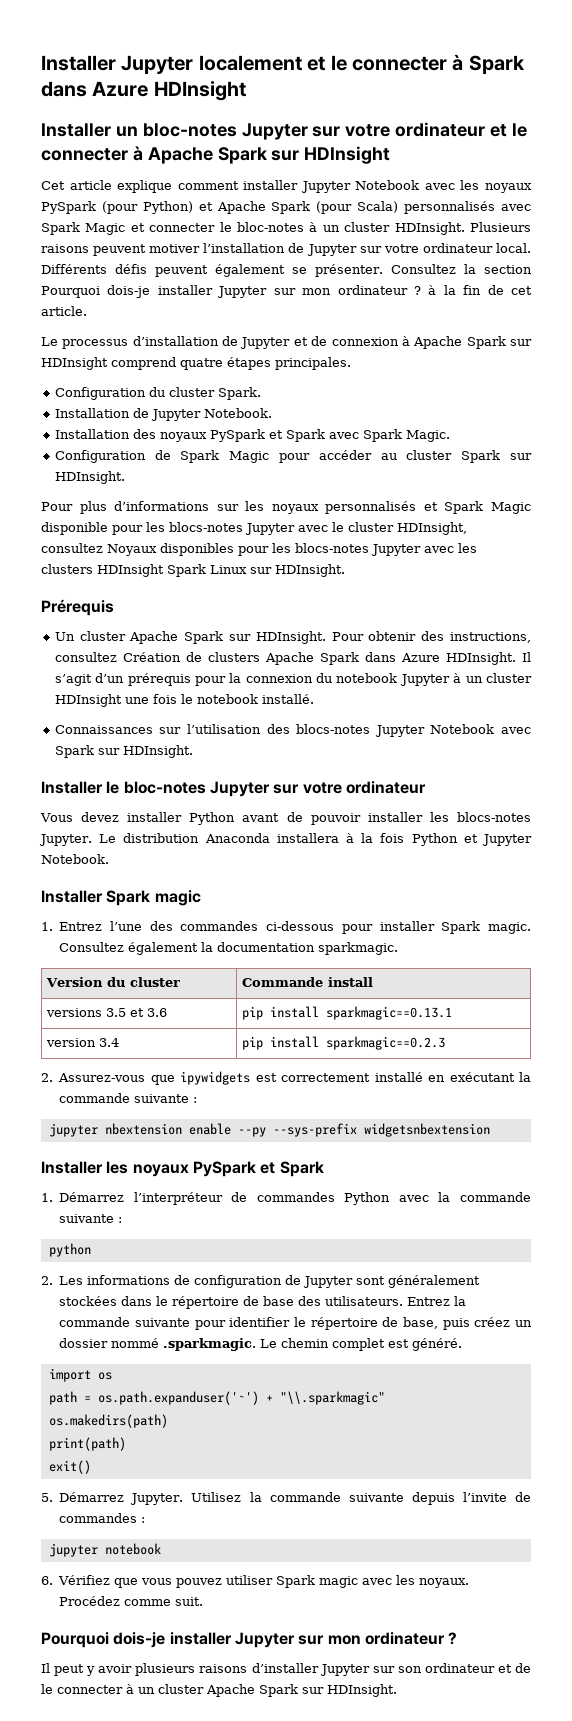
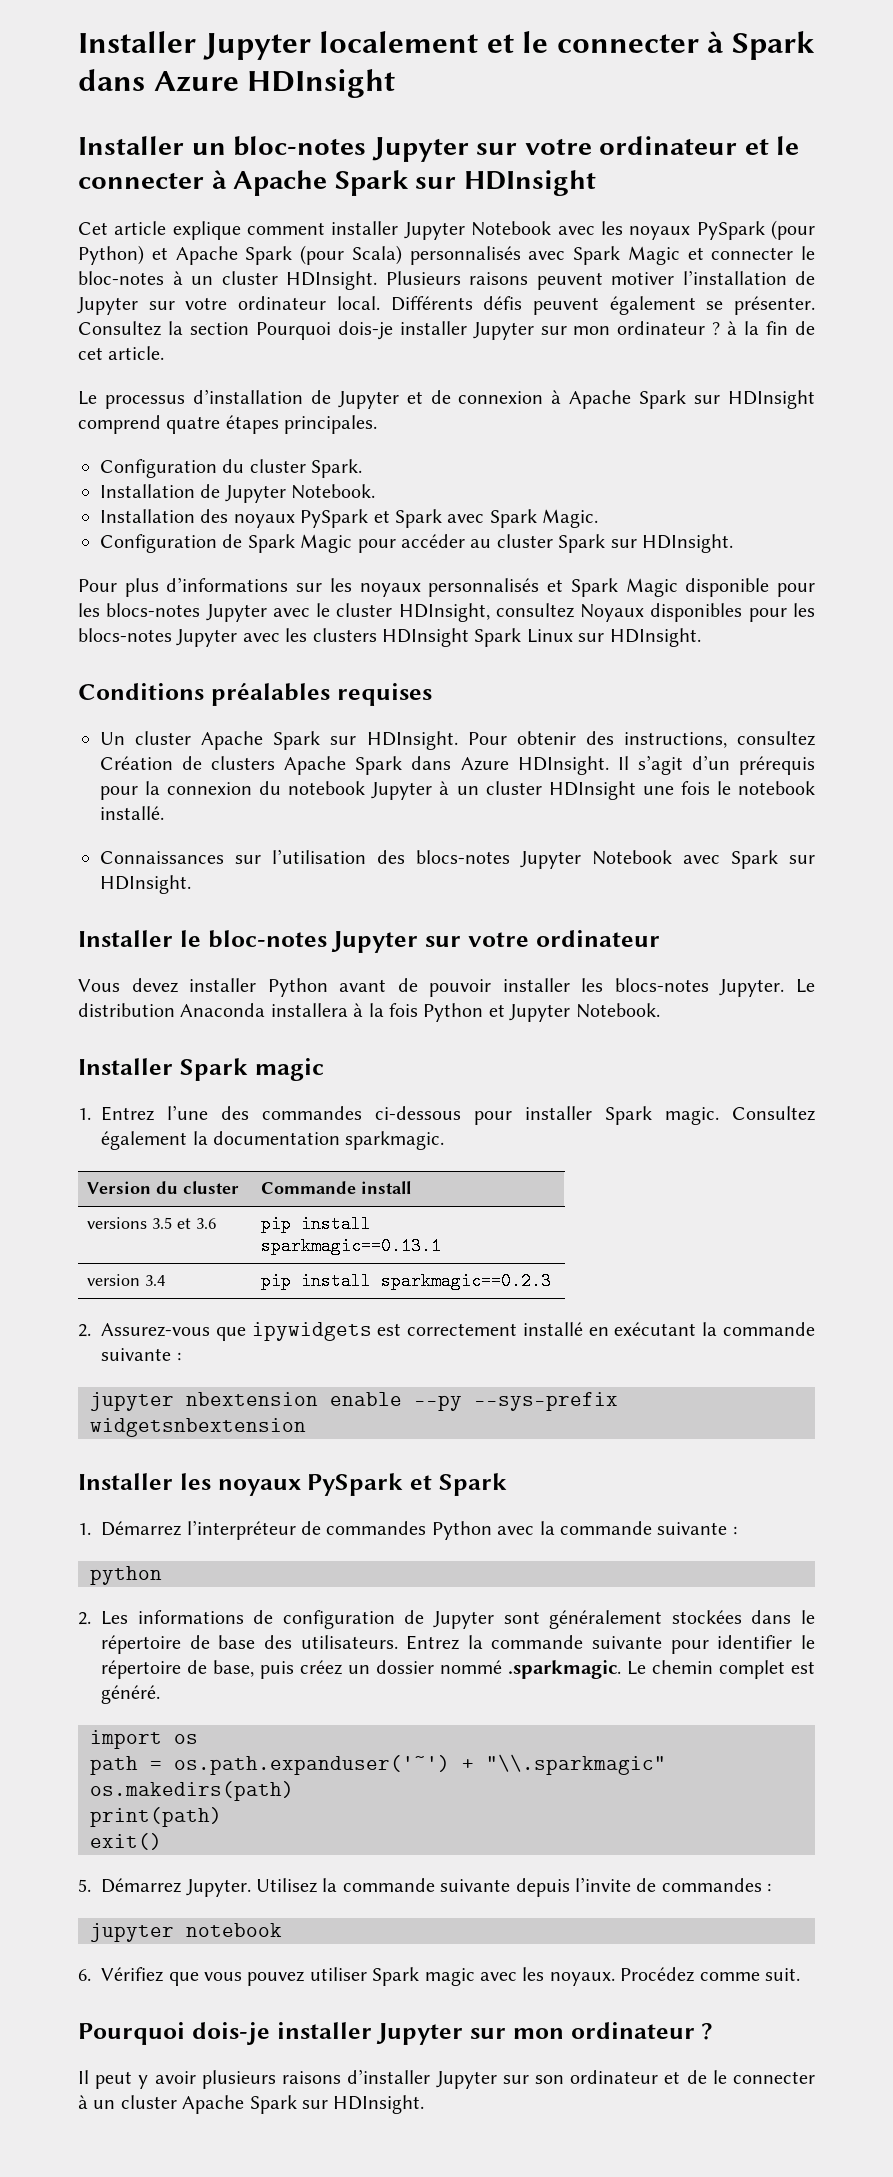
[41,599,114,616] Prérequis -> [78,683,432,706] Conditions préalables requises

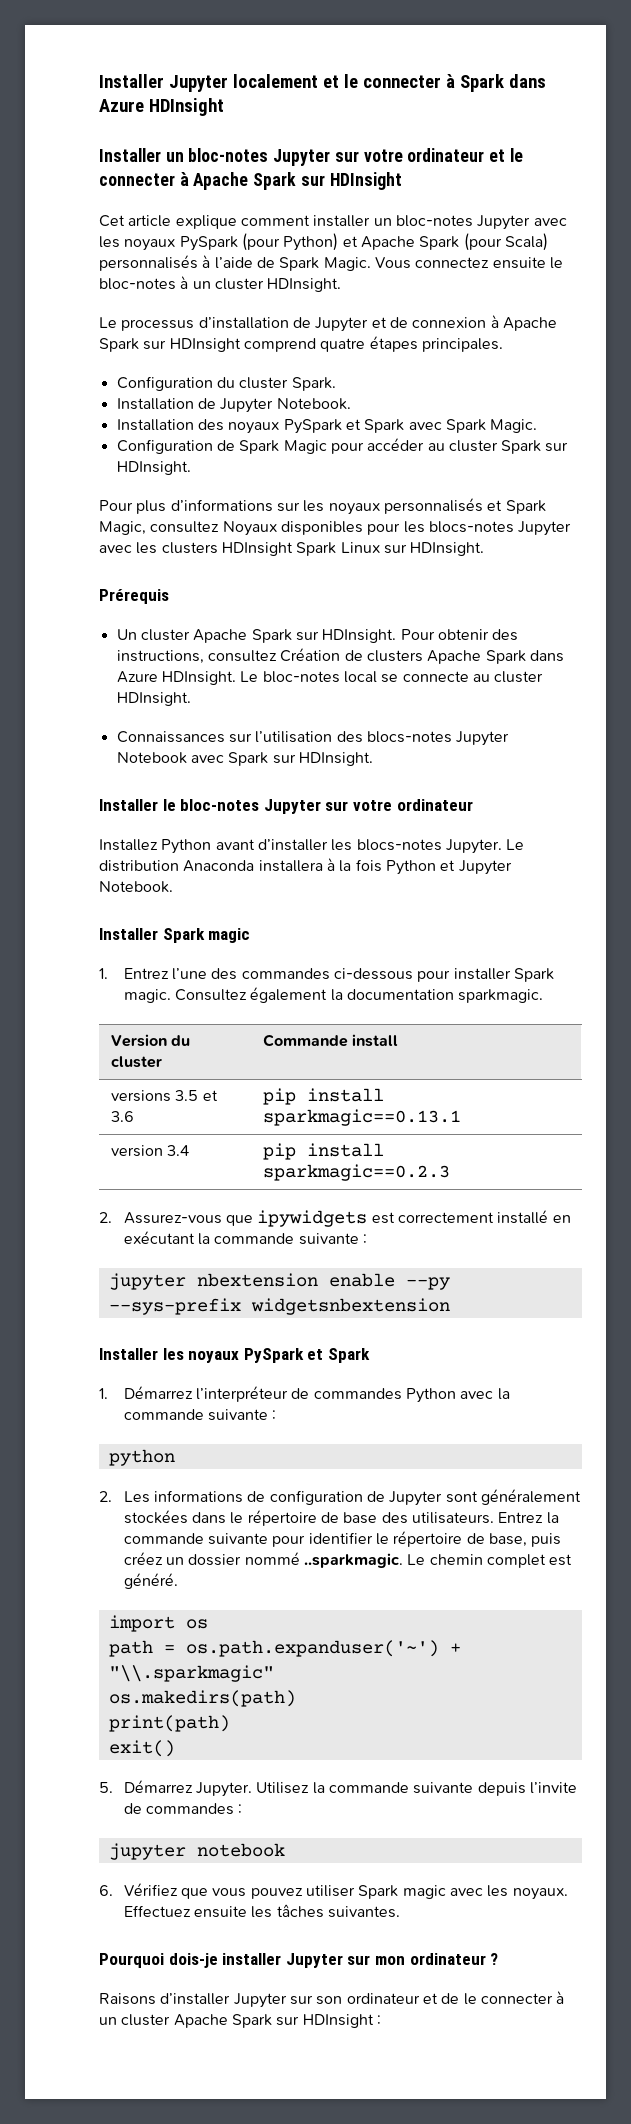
[403,221,552,240] Jupyter Notebook -> [373,215,531,230] un bloc-notes Jupyter
[528,246,794,265] avec Spark Magic et connecter -> [202,255,546,271] à l’aide de Spark Magic. Vous connectez ensuite
[385,270,815,290] [77,296,816,315] [78,321,816,340] [78,346,165,360] Plusieurs raisons peuvent motiver l’installation de Jupyter sur votre ordinateur local. Différents défis peuvent également se présenter. Consultez la section Pourquoi dois-je installer Jupyter sur mon ordinateur ? à la fin de cet article. -> (342, 285) none
[625,578,816,597] [78,603,490,622] Magic disponible pour les blocs-notes Jupyter avec le cluster HDInsight, -> [99,521,146,535] Magic,
[78,683,432,706] Conditions préalables requises -> [99,589,169,604] Prérequis
[617,755,816,775] [100,781,816,800] [100,806,164,820] Il s’agit d’un prérequis pour la connexion du notebook Jupyter à un cluster HDInsight une fois le notebook installé. -> [240,671,544,683] [116,692,191,706] Le bloc-notes local se connecte au cluster HDInsight.
[78,978,570,997] Vous devez installer Python avant de pouvoir installer -> [99,839,328,854] Installez Python avant d’installer
[508,1660,622,1679] .sparkmagic. -> [304,1553,404,1568] ..sparkmagic.
[620,1967,800,1982] Procédez comme suit. -> [123,1904,401,1918] Effectuez ensuite les tâches suivantes.
[78,2070,342,2089] Il peut y avoir plusieurs raisons -> [99,1993,156,2005] Raisons
[333,2095,425,2114] HDInsight. -> [302,2014,381,2028] HDInsight :

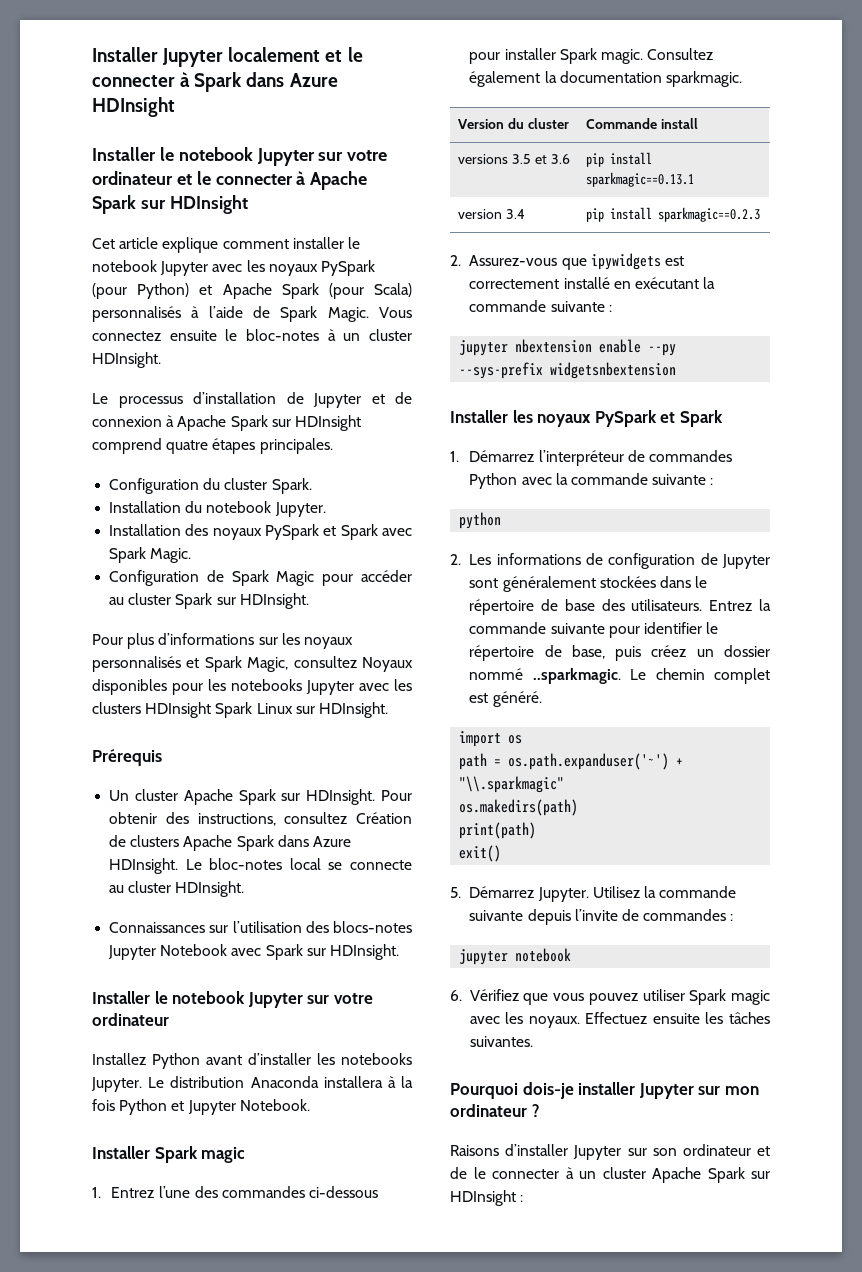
[165,148,269,162] un bloc-notes -> [159,147,253,161] le notebook
[373,215,473,227] un bloc-notes -> [347,237,360,249] [92,260,157,272] le notebook
[197,398,351,413] de Jupyter Notebook. -> [185,501,326,517] du notebook Jupyter.
[428,521,514,533] blocs-notes -> [231,679,302,691] notebooks
[180,799,260,811] bloc-notes -> [172,991,246,1004] notebook
[356,839,442,851] blocs-notes -> [341,1053,412,1065] notebooks

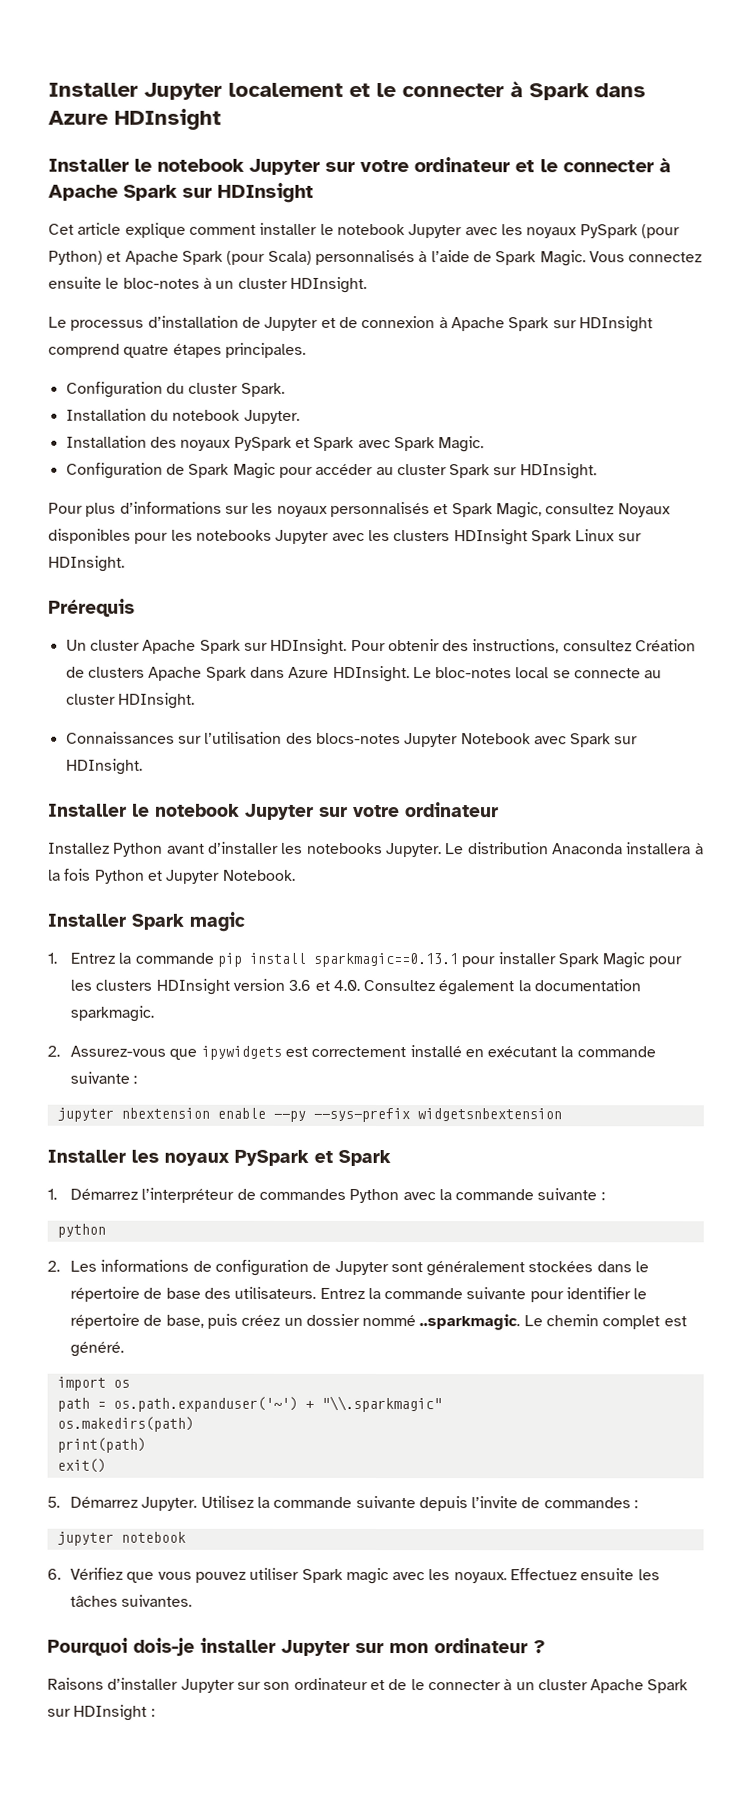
[158,1186,379,1198] [469,48,643,64] l’une des commandes ci-dessous pour installer Spark magic. -> [118,952,683,969] [69,978,360,995] la commande pip install sparkmagic==0.13.1 pour installer Spark Magic pour les clusters HDInsight version 3.6 et 4.0.
[458,118,569,129] [586,118,698,129] [458,154,570,164] [586,152,653,167] [586,172,695,187] [458,209,525,219] [586,207,761,222] // Version du cluster | Commande install // versions 3.5 et 3.6 | pip install sparkmagic==0.13.1 // version 3.4 | pip install sparkmagic==0.2.3 -> (154, 1013) none

